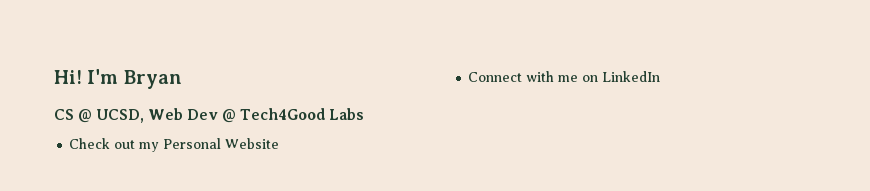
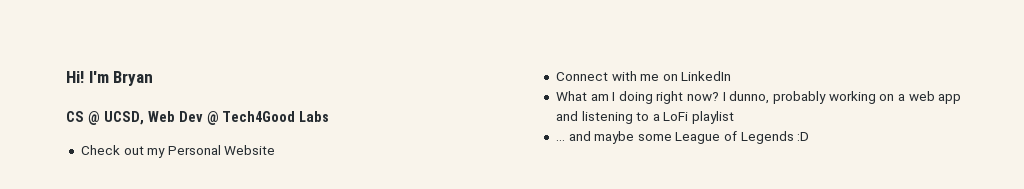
(661, 76) none -> [555,91,962,104] [555,111,735,124] [555,131,810,144] // What am I doing right now? I dunno, probably working on a web app and listening to a LoFi playlist // ... and maybe some League of Legends :D

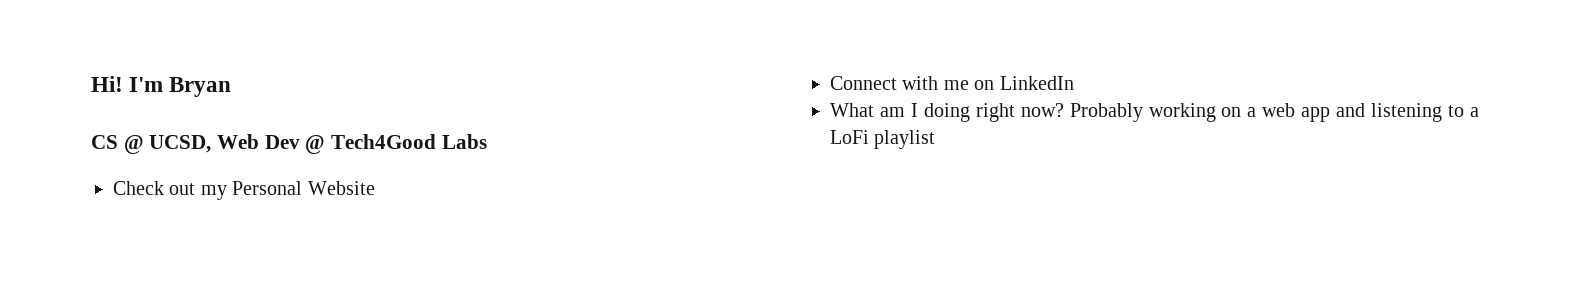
[722,91,827,104] I dunno, probably -> [1069,103,1143,122] Probably
[555,131,810,144] // ... and maybe some League of Legends :D -> (936, 139) none

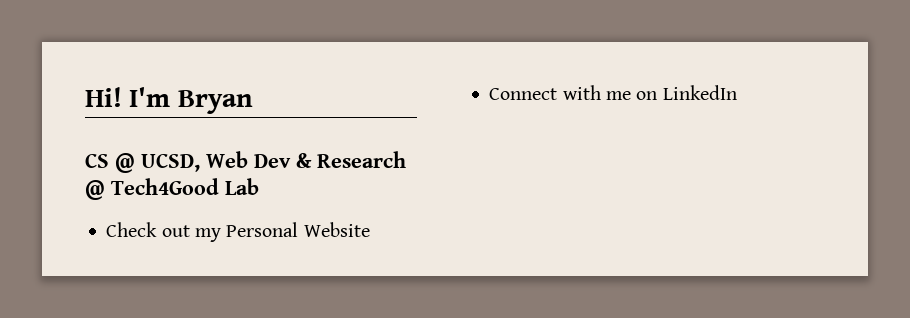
(300, 142) none -> [296,151,406,168] & Research
[441,134,487,149] Labs -> [225,178,259,195] Lab
[830,103,1479,122] [830,130,936,149] // What am I doing right now? Probably working on a web app and listening to a LoFi playlist -> (737, 92) none

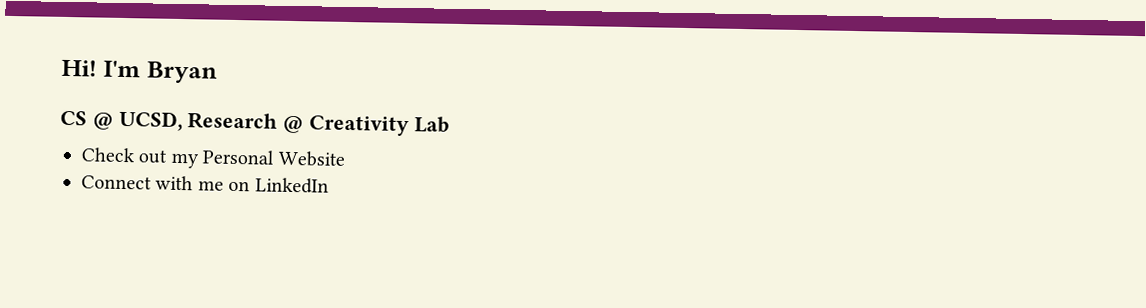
[206,151,312,168] Web Dev & -> (183, 121) none
[111,178,219,195] Tech4Good -> [309,115,410,137] Creativity

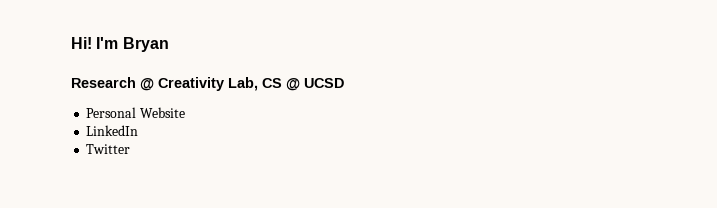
[60,110,450,137] [81,147,346,169] [81,175,251,192] CS @ UCSD, Research @ Creativity Lab // Check out my Personal Website // Connect with me on -> [71,77,344,91] [86,107,186,118] Research @ Creativity Lab, CS @ UCSD // Personal Website //
(329, 185) none -> [86,144,131,154] // Twitter

